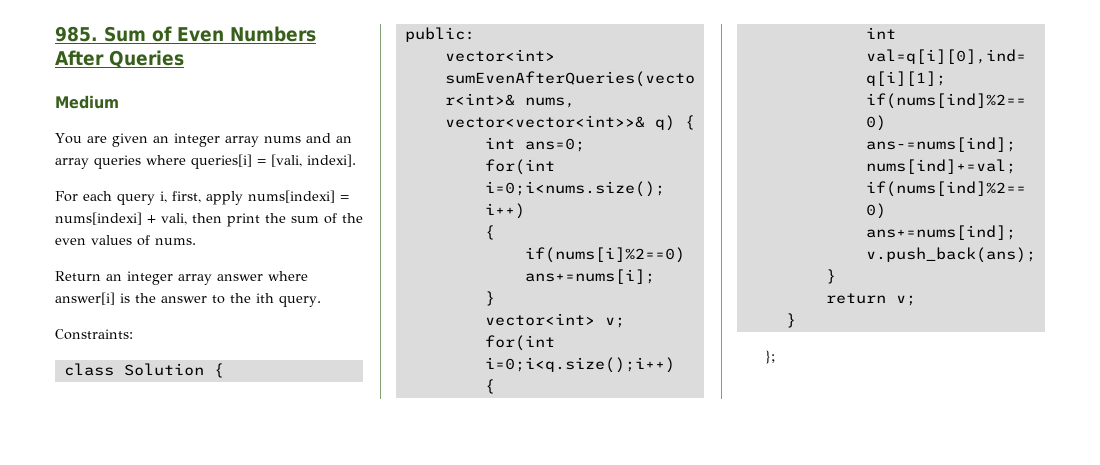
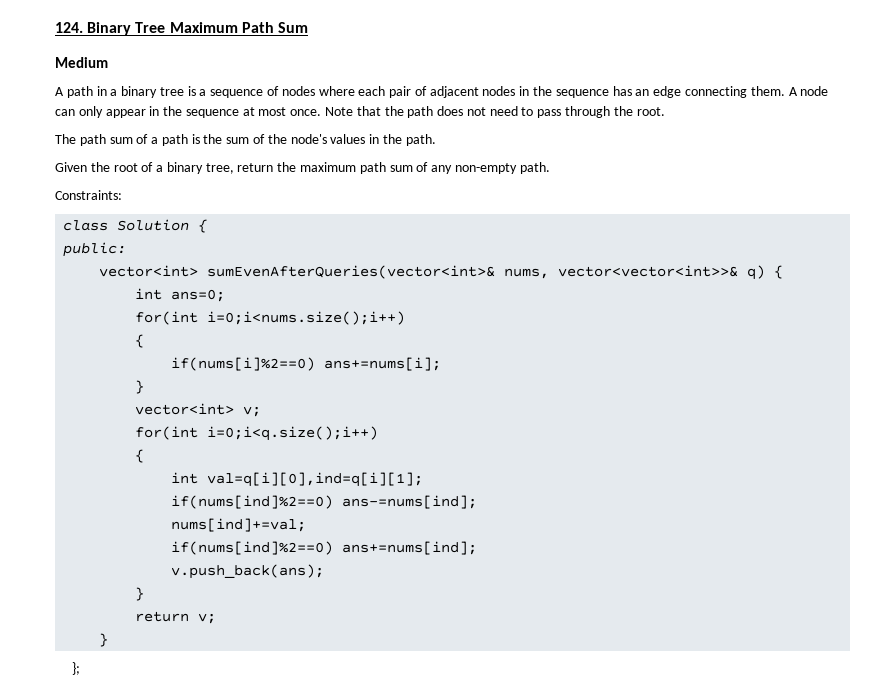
[55,26,316,42] [55,50,184,68] [55,95,119,109] [55,133,352,147] [55,154,356,169] [55,190,349,205] [55,212,363,227] [55,235,196,246] [55,271,308,285] [55,292,321,307] 985. Sum of Even Numbers After Queries // Medium // You are given an integer array nums and an array queries where queries[i] = [vali, indexi]. // For each query i, first, apply nums[indexi] = nums[indexi] + vali, then print the sum of the even values of nums. // Return an integer array answer where answer[i] is the answer to the ith query. -> [55,22,308,36] [55,57,108,68] [55,86,829,98] [55,106,665,118] [55,134,436,146] [55,162,550,174] 124. Binary Tree Maximum Path Sum // Medium // A path in a binary tree is a sequence of nodes where each pair of adjacent nodes in the sequence has an edge connecting them. A node can only appear in the sequence at most once. Note that the path does not need to pass through the root. // The path sum of a path is the sum of the node's values in the path. // Given the root of a binary tree, return the maximum path sum of any non-empty path.

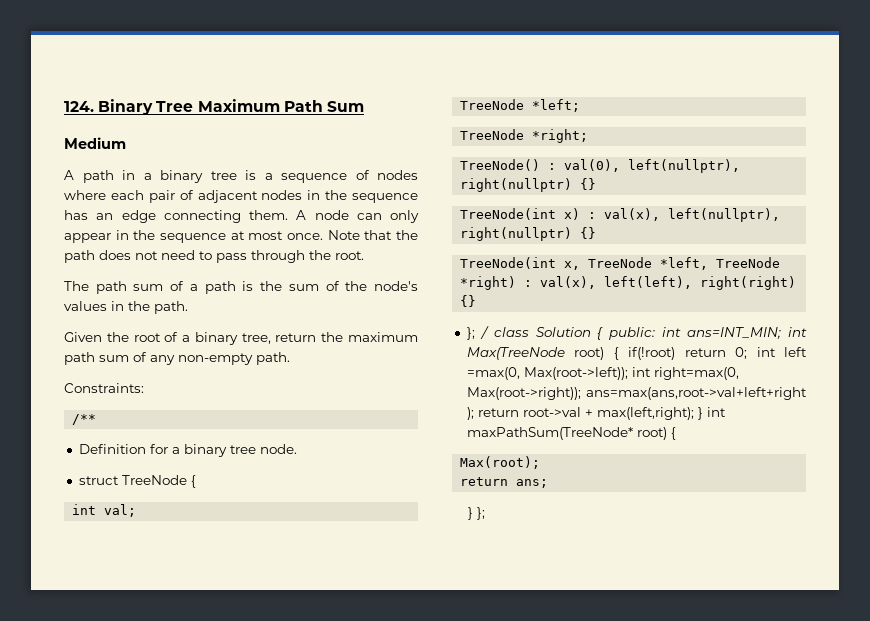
(122, 195) none -> [72,414,97,425] [78,444,297,457] [78,475,196,488] [72,504,137,517] [460,99,581,112] [460,129,589,143] [460,159,741,173] [460,178,597,192] [460,208,781,222] [460,227,597,241] [460,257,781,270] [460,276,797,290] [460,295,477,307] [466,326,489,340] /** // Definition for a binary tree node. // struct TreeNode { // int val; // TreeNode *left; // TreeNode *right; // TreeNode() : val(0), left(nullptr), right(nullptr) {} // TreeNode(int x) : val(x), left(nullptr), right(nullptr) {} // TreeNode(int x, TreeNode *left, TreeNode *right) : val(x), left(left), right(right) {} // }; /
(208, 226) // -> (604, 333) none
[99,265,784,280] [135,288,226,302] [135,311,406,325] [135,334,145,348] [171,357,442,371] [135,380,145,394] [135,403,262,417] [135,426,379,441] [135,449,145,463] [171,472,424,487] [171,495,478,509] [171,518,307,532] [171,541,478,555] [171,564,325,579] [135,587,145,601] [135,611,217,624] [99,633,109,647] // vector<int> sumEvenAfterQueries(vector<int>& nums, vector<vector<int>>& q) { // int ans=0; // for(int i=0;i<nums.size();i++) // { // if(nums[i]%2==0) ans+=nums[i]; // } // vector<int> v; // for(int i=0;i<q.size();i++) // { // int val=q[i][0],ind=q[i][1]; // if(nums[ind]%2==0) ans-=nums[ind]; // nums[ind]+=val; // if(nums[ind]%2==0) ans+=nums[ind]; // v.push_back(ans); // } // return v; // } // -> [662,327,807,339] [466,347,807,360] [466,367,739,380] [466,387,807,400] [466,407,726,420] [466,427,676,440] [460,456,541,469] [460,477,549,488] [468,507,474,520] int ans=INT_MIN; int Max(TreeNode root) { if(!root) return 0; int left =max(0, Max(root->left)); int right=max(0, Max(root->right)); ans=max(ans,root->val+left+right ); return root->val + max(left,right); } int maxPathSum(TreeNode* root) { // Max(root); // return ans; // }

